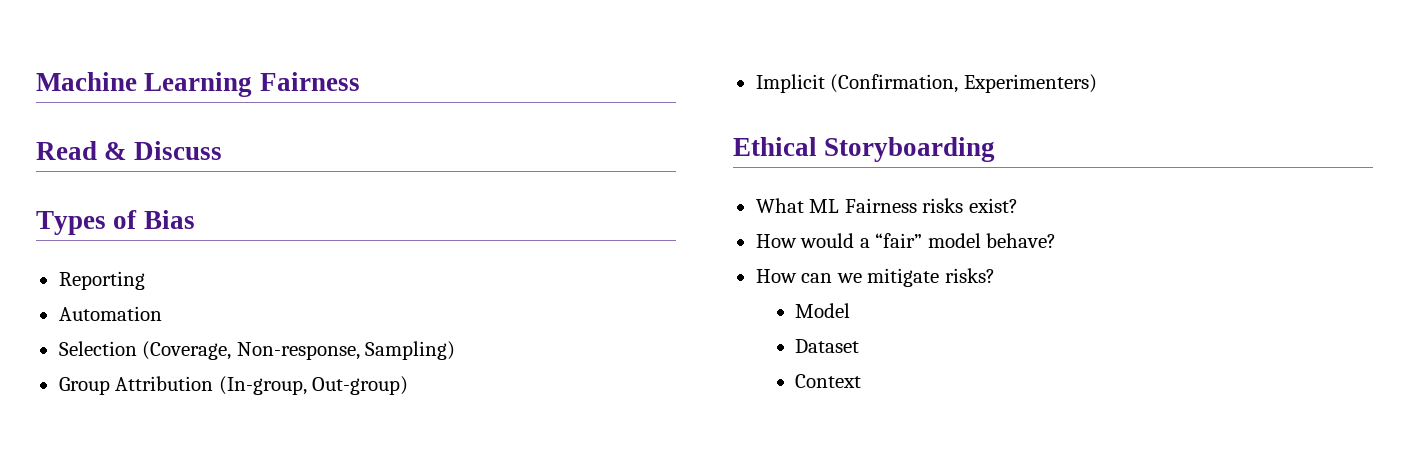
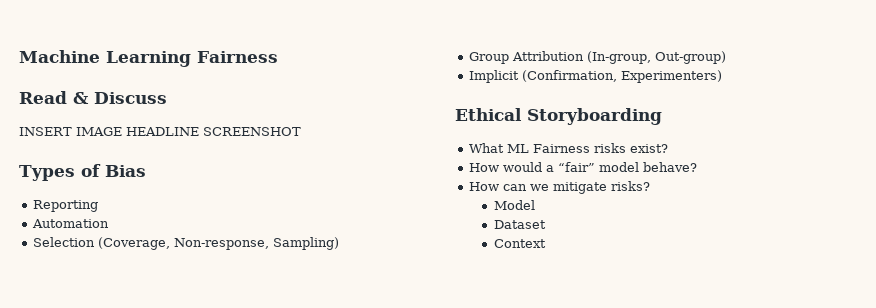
(222, 150) none -> [19,127,301,136] // INSERT IMAGE HEADLINE SCREENSHOT

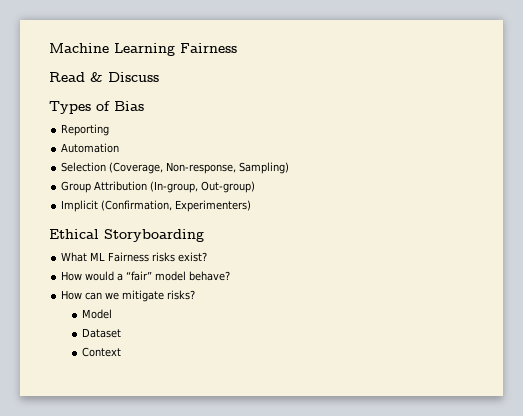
[19,127,301,136] // INSERT IMAGE HEADLINE SCREENSHOT -> (159, 77) none

